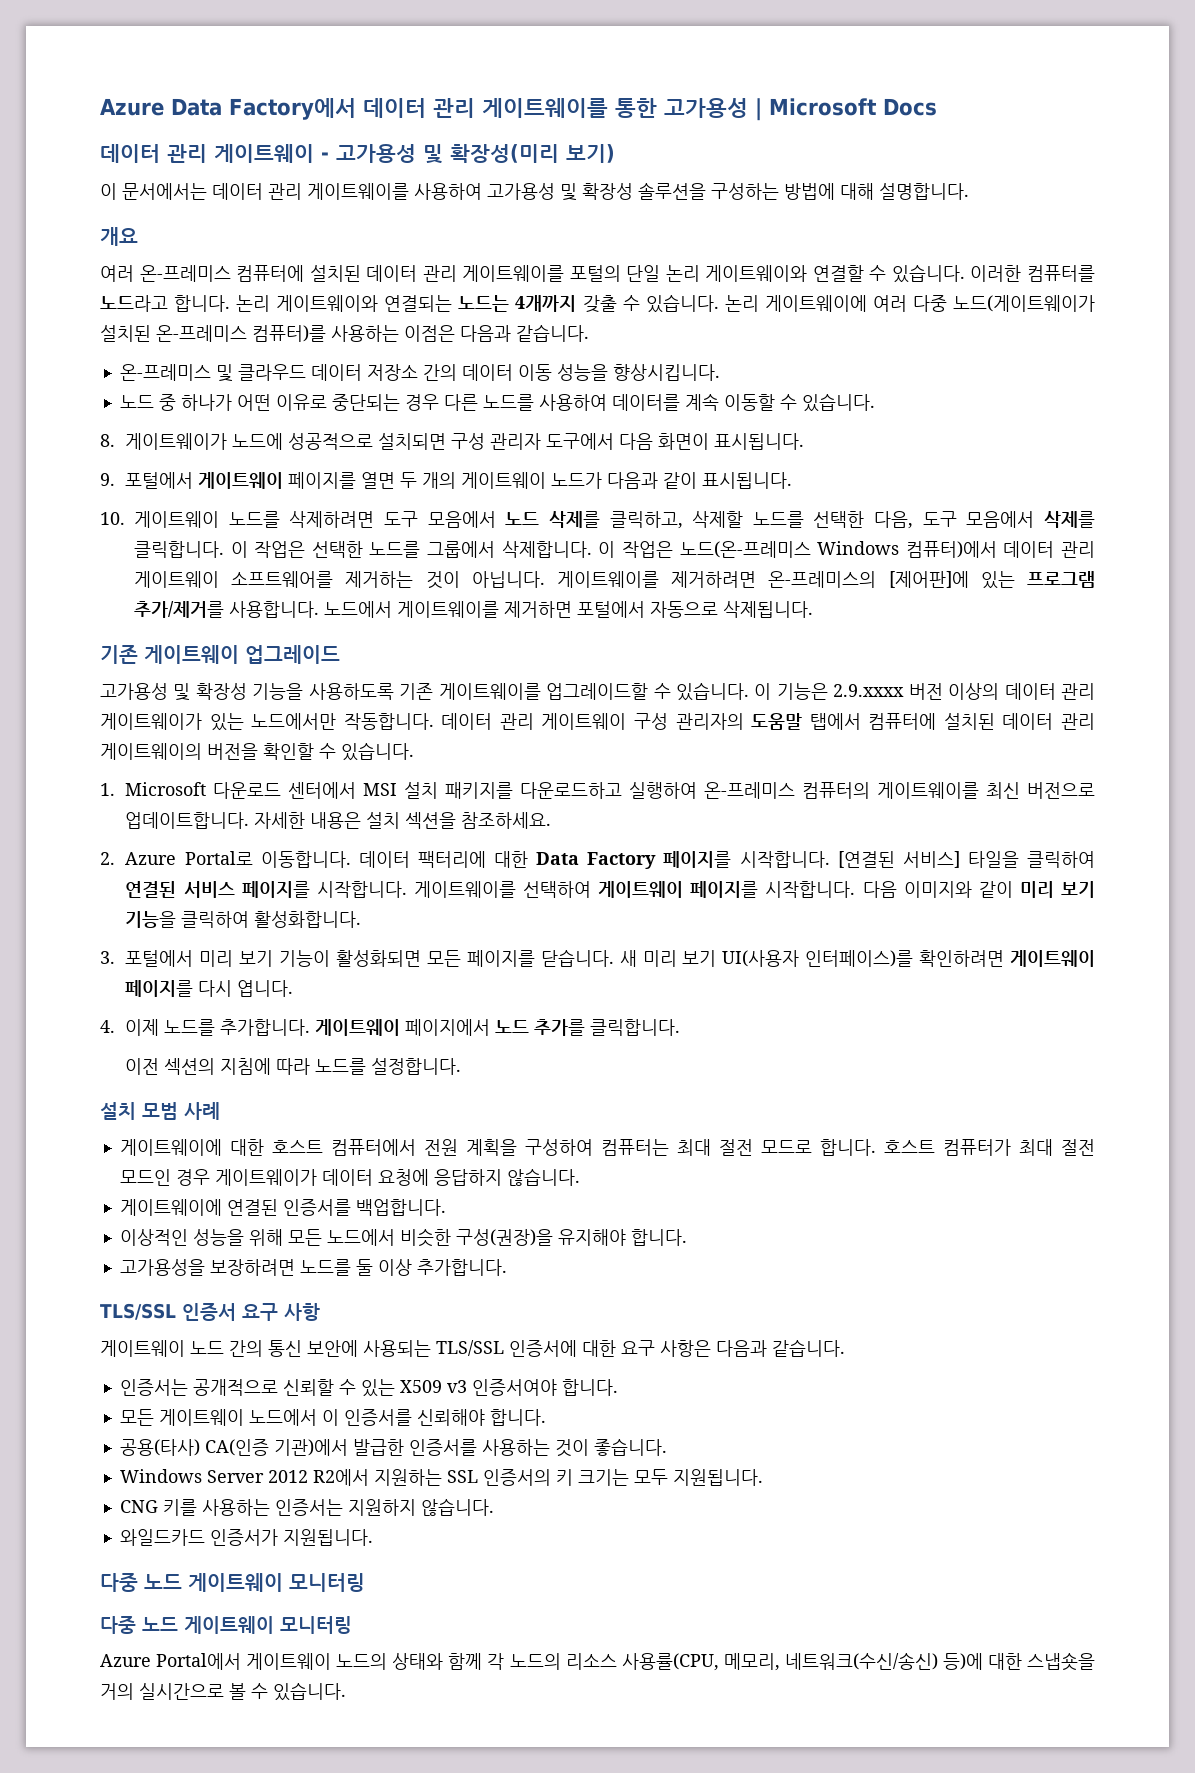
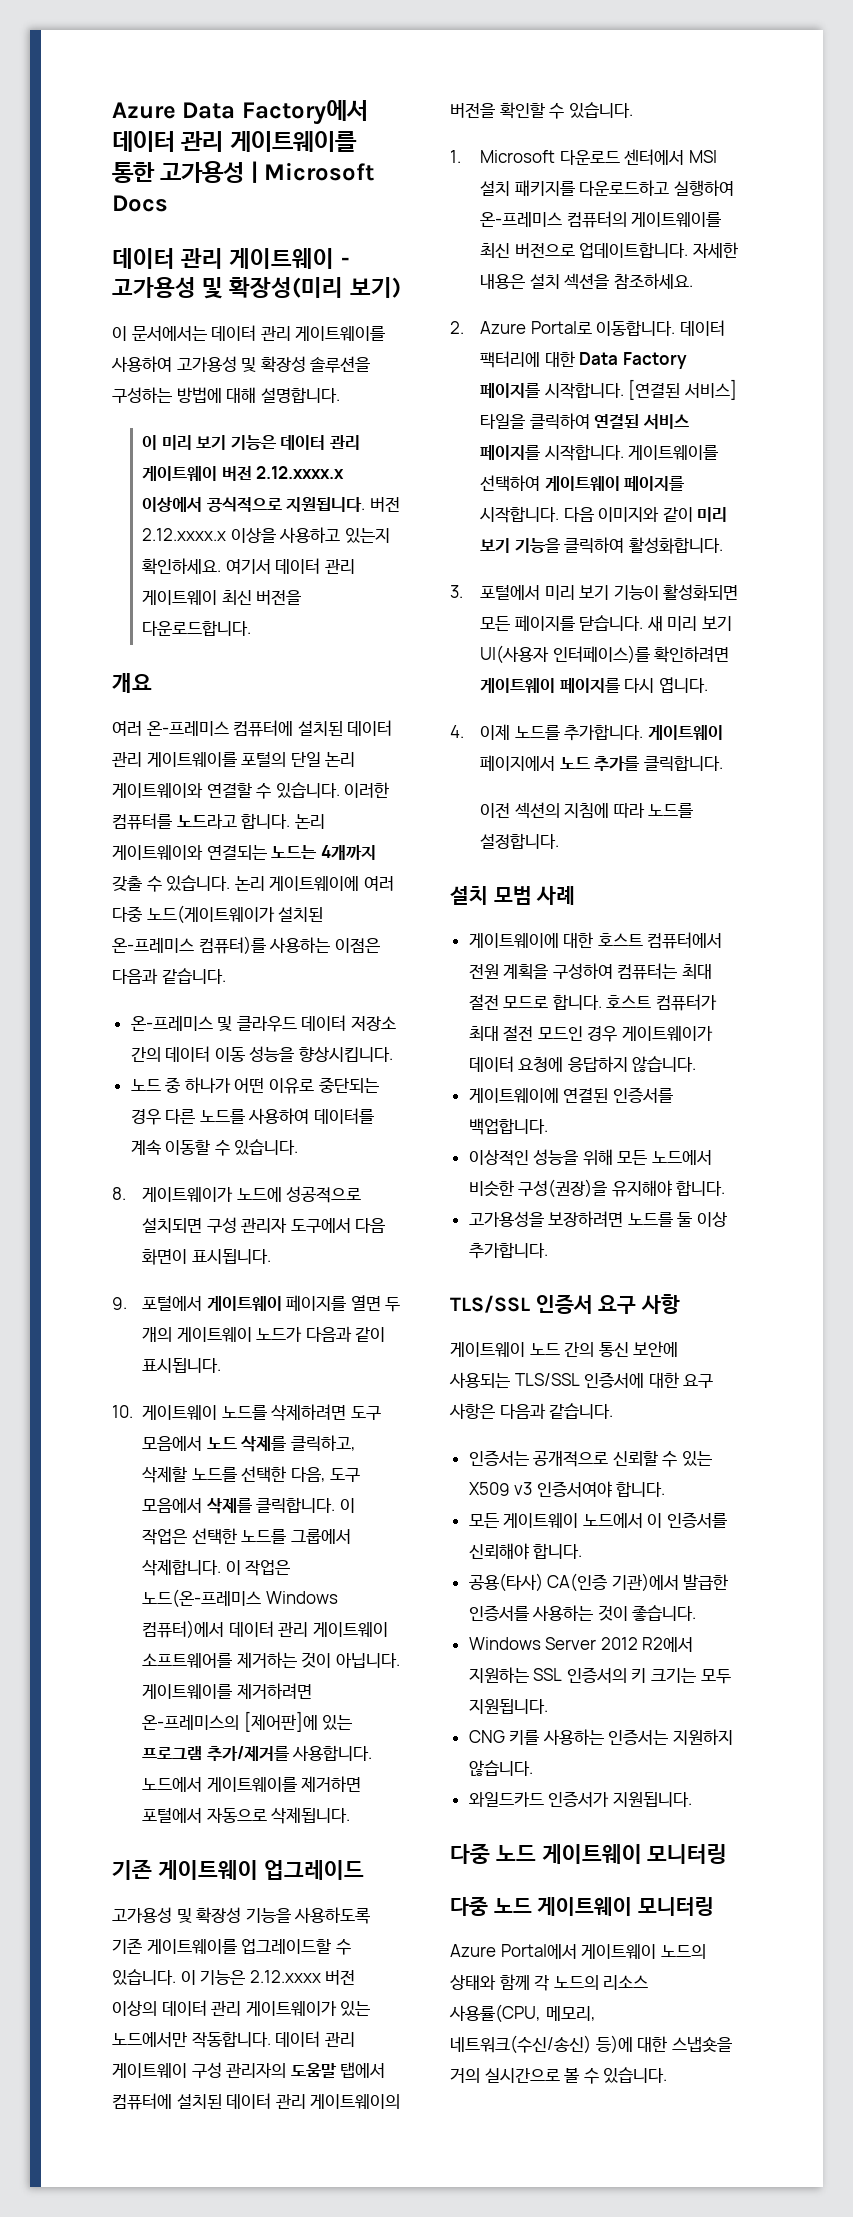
(969, 191) none -> [141,435,360,450] [141,466,345,481] [141,497,400,512] [141,527,390,543] [141,558,355,575] [141,590,302,605] [141,620,251,636] // 이 미리 보기 기능은 데이터 관리 게이트웨이 버전 2.12.xxxx.x 이상에서 공식적으로 지원됩니다. 버전 2.12.xxxx.x 이상을 사용하고 있는지 확인하세요. 여기서 데이터 관리 게이트웨이 최신 버전을 다운로드합니다.
[833,684,905,697] 2.9.xxxx -> [249,1970,321,1983] 2.12.xxxx

